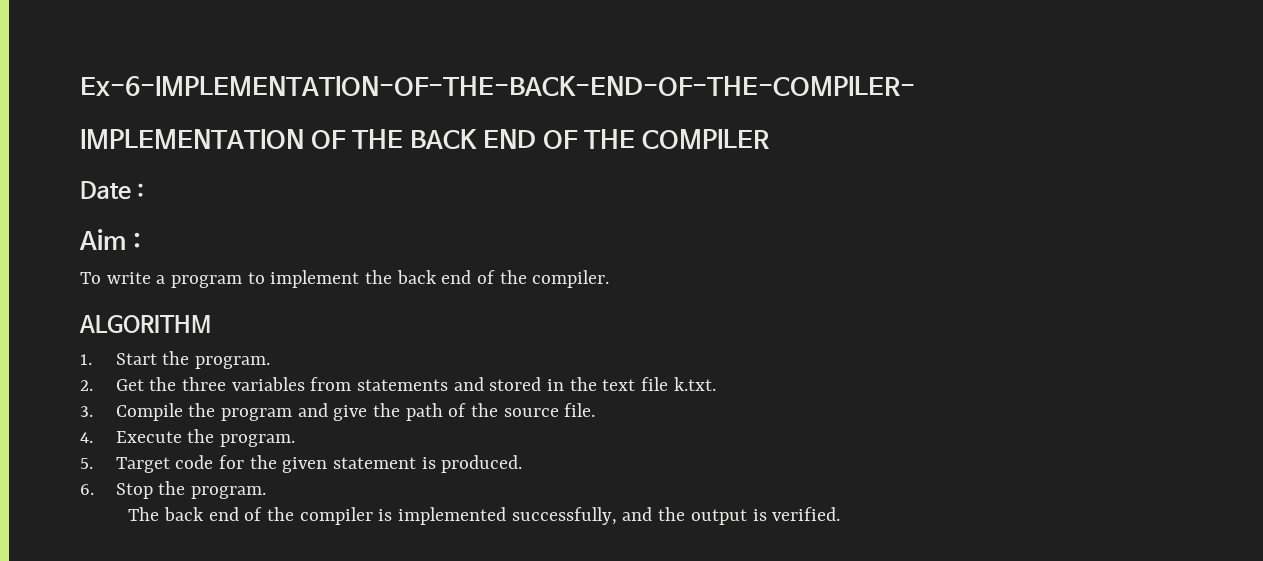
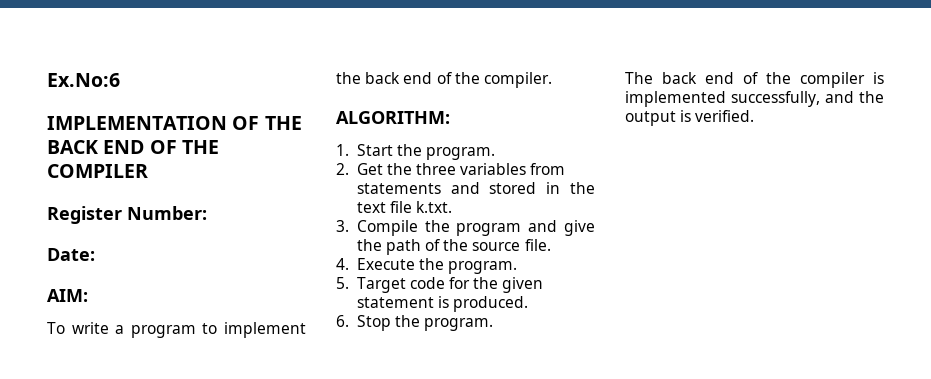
[80,76,915,96] Ex-6-IMPLEMENTATION-OF-THE-BACK-END-OF-THE-COMPILER- -> [47,73,120,87] Ex.No:6
[80,181,145,200] [79,229,142,250] Date : // Aim : -> [47,206,207,224] [47,248,95,261] [47,289,88,302] Register Number: // Date: // AIM:
[79,315,211,333] ALGORITHM -> [336,111,450,124] ALGORITHM:

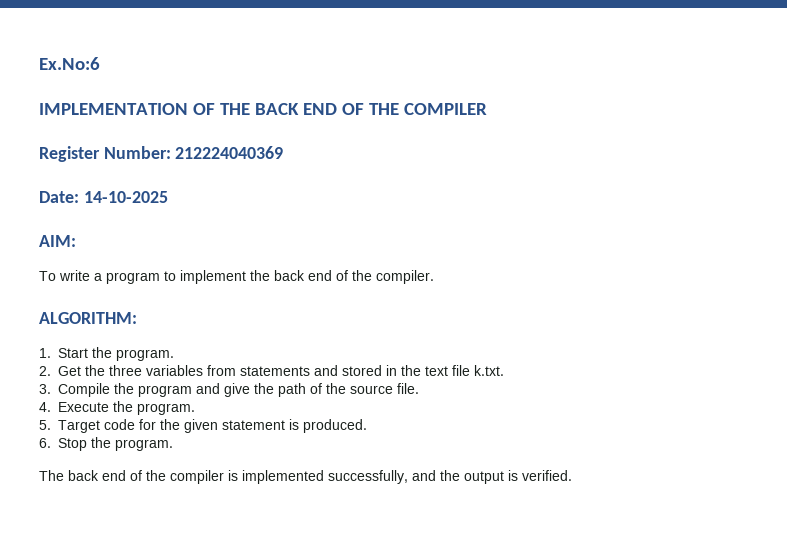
(207, 213) none -> [175,146,284,159] 212224040369
(95, 254) none -> [83,191,168,203] 14-10-2025

